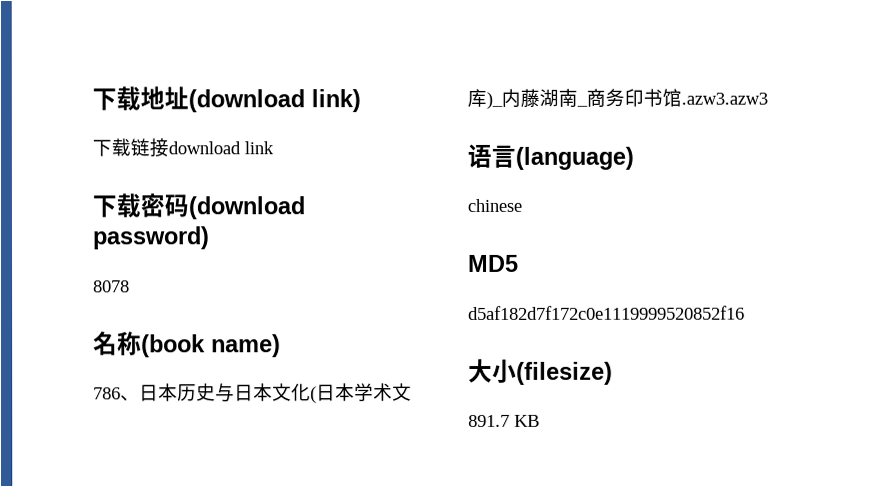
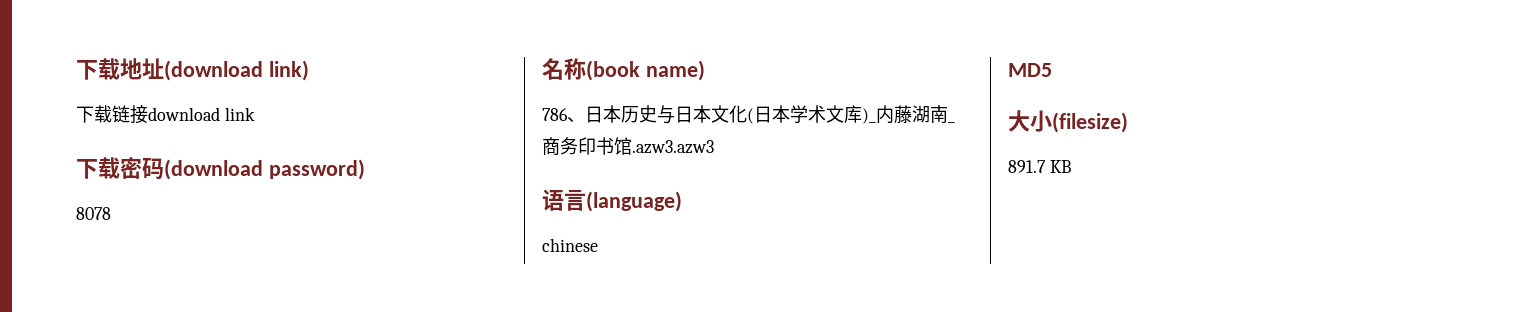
[468,305,745,320] // d5af182d7f172c0e1119999520852f16 -> (1052, 70) none

